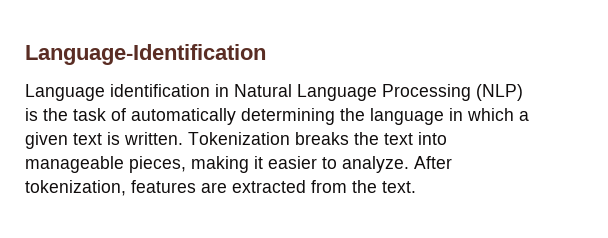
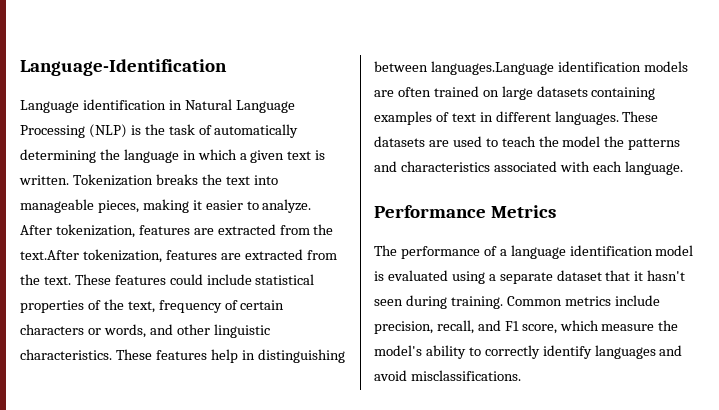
[382,181,416,193] text. -> [20,249,337,263] [20,274,315,285] [20,299,285,313] [20,324,270,338] [20,349,345,363] [374,61,688,75] [374,86,656,100] [374,111,659,125] [374,136,681,150] [374,161,683,175] [374,205,556,218] [374,245,694,259] [374,270,686,284] [374,295,660,309] [374,320,679,334] [374,345,683,359] [374,370,521,381] text.After tokenization, features are extracted from the text. These features could include statistical properties of the text, frequency of certain characters or words, and other linguistic characteristics. These features help in distinguishing between languages.Language identification models are often trained on large datasets containing examples of text in different languages. These datasets are used to teach the model the patterns and characteristics associated with each language. // Performance Metrics // The performance of a language identification model is evaluated using a separate dataset that it hasn't seen during training. Common metrics include precision, recall, and F1 score, which measure the model's ability to correctly identify languages and avoid misclassifications.

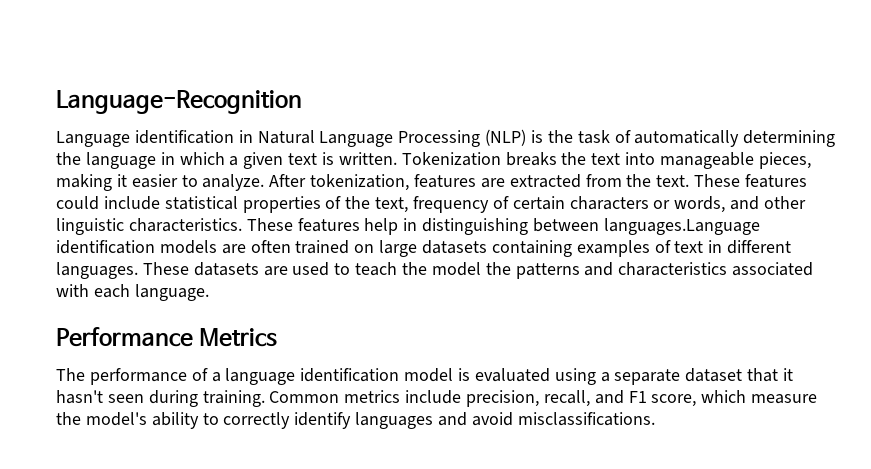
[20,59,227,76] Language-Identification -> [56,90,302,114] Language-Recognition
[20,249,337,263] [20,274,40,285] text.After tokenization, features are extracted from the -> (652, 180) none

